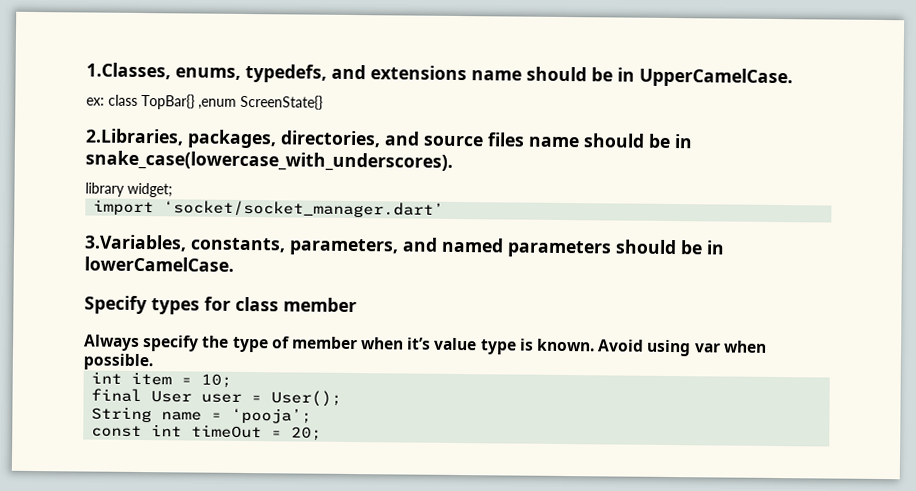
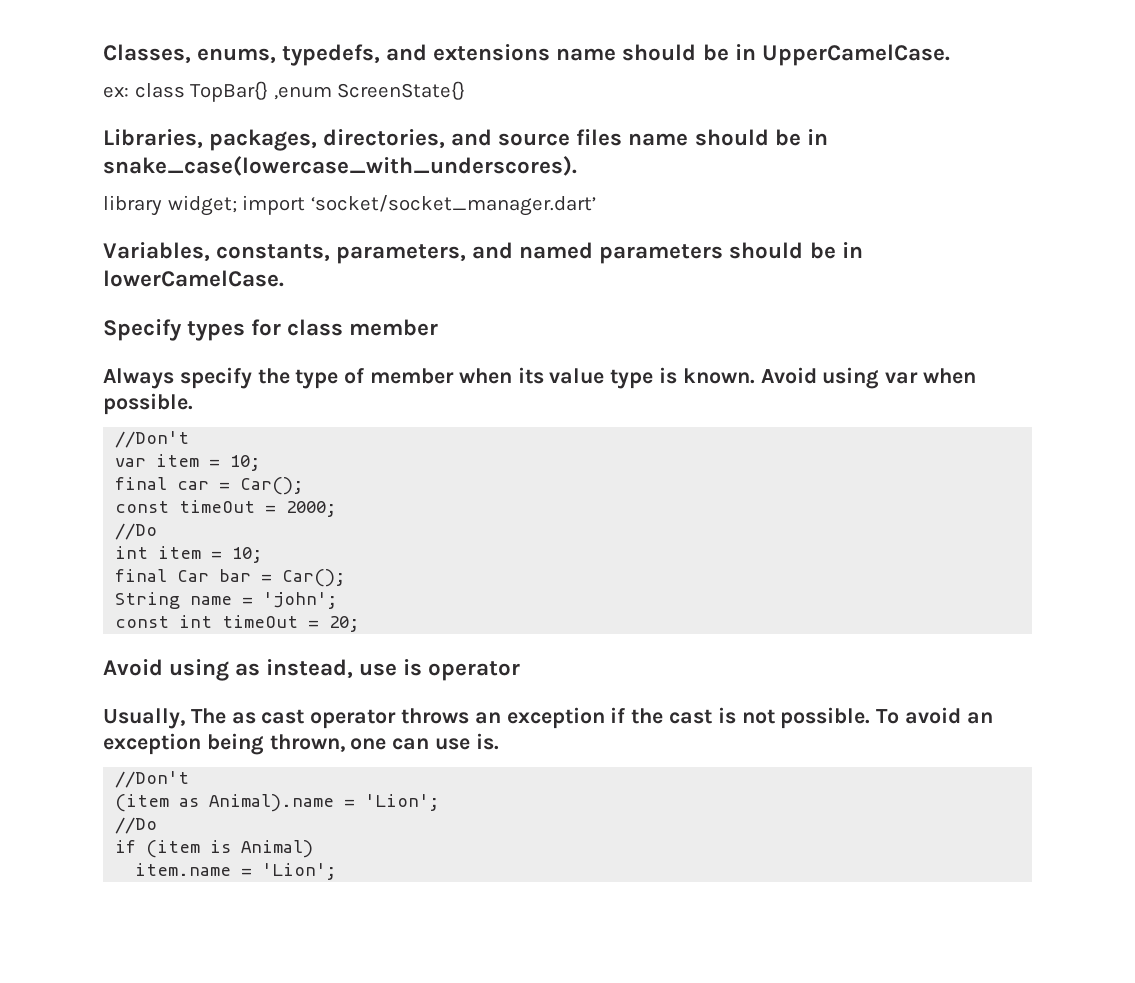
[86,62,171,80] 1.Classes, -> [103,44,191,64] Classes,
[85,128,184,146] 2.Libraries, -> [103,129,203,149] Libraries,
(173, 190) // -> (237, 205) none
[84,234,187,252] 3.Variables, -> [103,242,210,262] Variables,
[407,337,432,350] it’s -> [517,367,544,384] its
(153, 362) none -> [115,431,190,448] [115,454,261,471] [115,477,304,495] [115,500,337,517] [115,523,158,540] // //Don't // var item = 10; // final car = Car(); // const timeOut = 2000; // //Do
[151,390,343,407] User user = User(); -> [177,569,346,587] Car bar = Car();
[231,407,313,424] ‘pooja’; -> [263,592,338,609] 'john';
(323, 433) none -> [103,659,521,681] [103,707,993,729] [103,733,499,755] [115,771,190,788] [115,794,440,812] [115,817,158,834] [115,840,314,858] [135,863,337,880] // Avoid using as instead, use is operator // Usually, The as cast operator throws an exception if the cast is not possible. To avoid an exception being thrown, one can use is. // //Don't // (item as Animal).name = 'Lion'; // //Do // if (item is Animal) // item.name = 'Lion';

